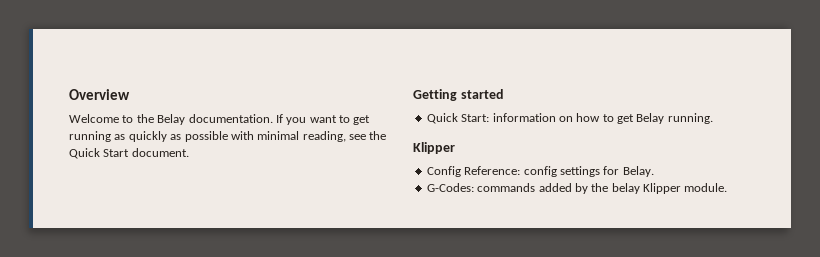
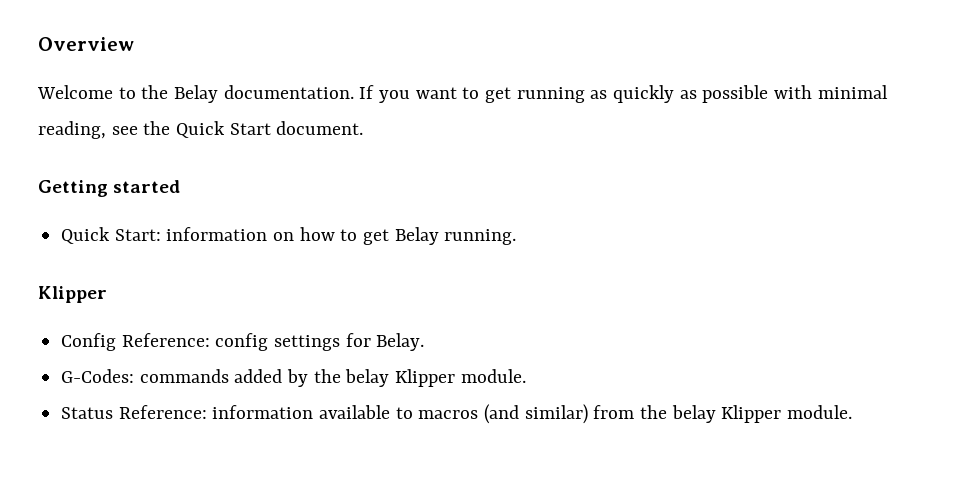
(728, 187) none -> [61,404,853,424] // Status Reference: information available to macros (and similar) from the belay Klipper module.

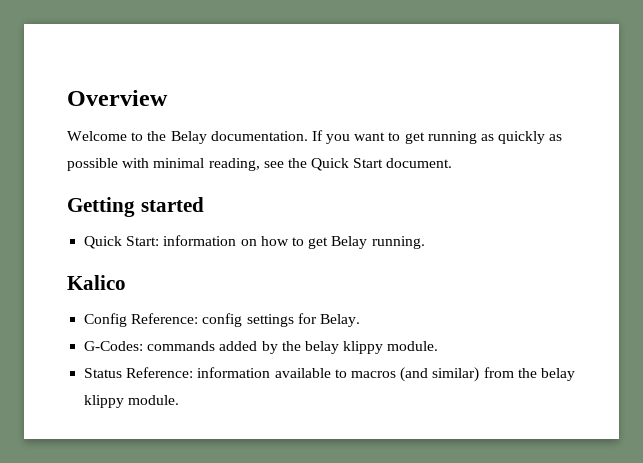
[38,286,107,303] Klipper -> [67,275,126,290] Kalico
[395,369,456,387] Klipper -> [343,341,384,354] klippy
[721,405,782,423] Klipper -> [84,395,125,408] klippy

